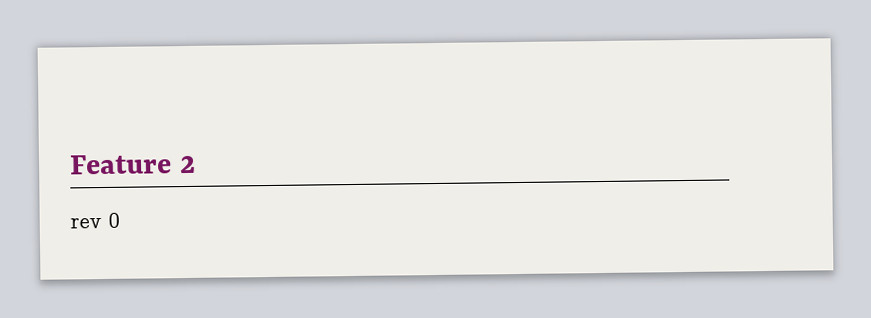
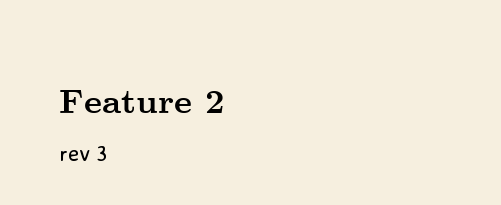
[108,212,120,228] 0 -> [96,146,107,161] 3

